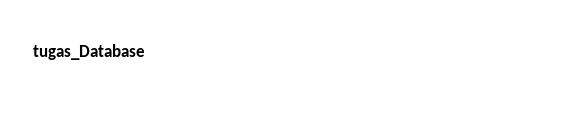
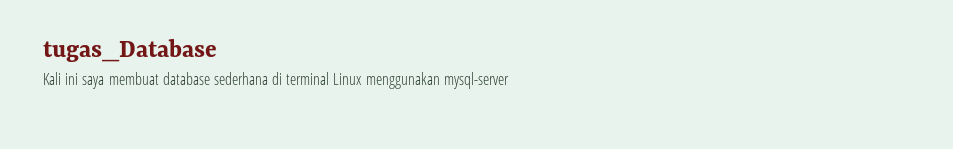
(145, 52) none -> [43,72,509,89] // Kali ini saya membuat database sederhana di terminal Linux menggunakan mysql-server

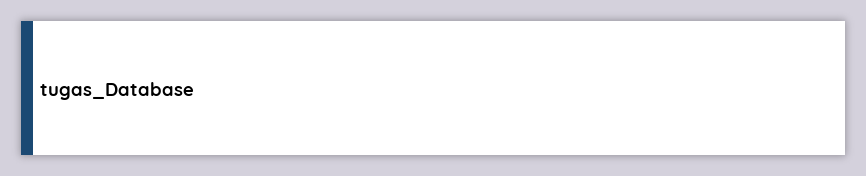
[43,72,509,89] // Kali ini saya membuat database sederhana di terminal Linux menggunakan mysql-server -> (194, 91) none

